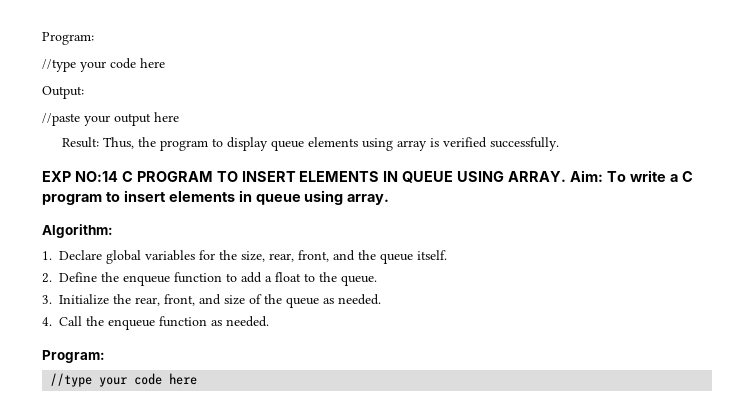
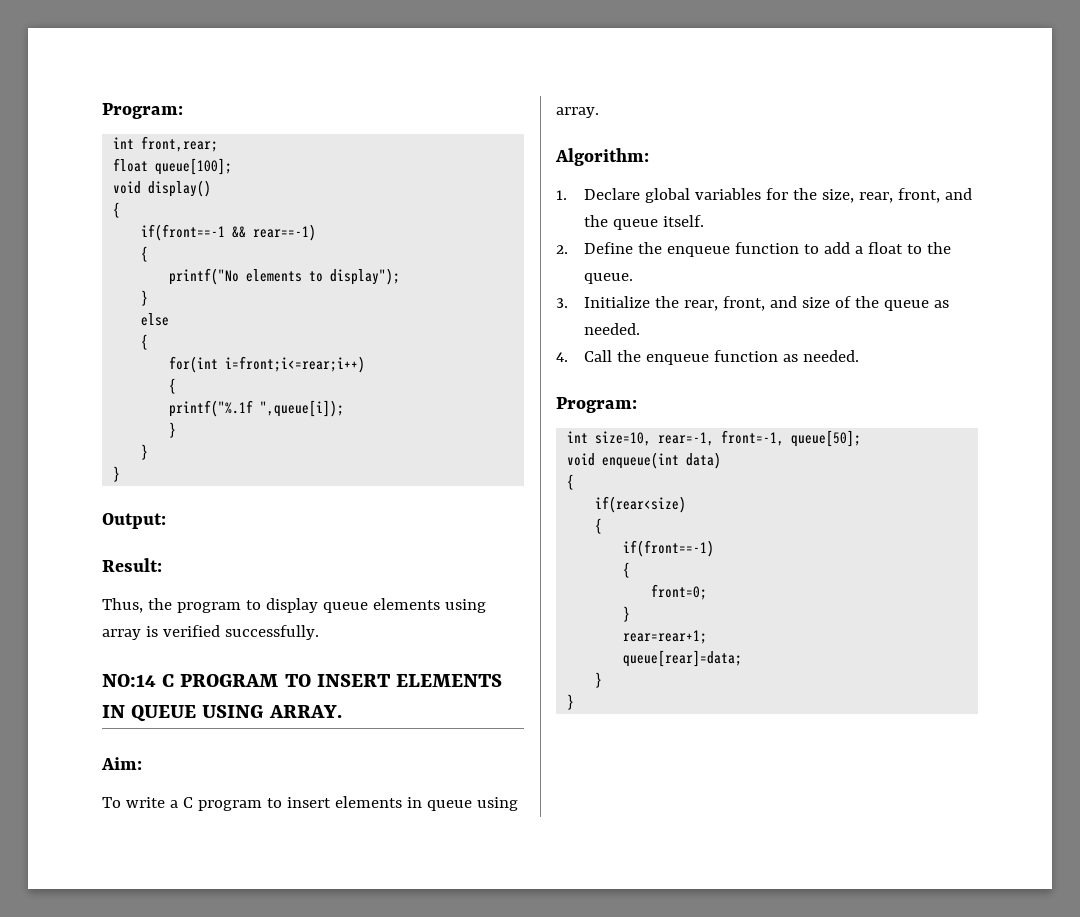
[42,32,94,45] [42,58,165,72] [42,86,84,99] [42,112,179,126] [61,137,99,148] Program: // //type your code here // Output: // //paste your output here // Result: -> [102,103,183,119] [113,136,219,152] [113,158,233,175] [113,180,212,197] [113,202,121,218] [141,224,317,241] [141,246,149,262] [169,268,401,285] [141,290,149,306] [141,313,170,326] [141,334,149,350] [169,356,366,373] [169,378,177,394] [169,400,345,417] [169,422,177,438] [141,444,149,460] [113,466,121,482] [102,513,166,529] [102,558,162,572] Program: // int front,rear; // float queue[100]; // void display() // { // if(front==-1 && rear==-1) // { // printf("No elements to display"); // } // else // { // for(int i=front;i<=rear;i++) // { // printf("%.1f ",queue[i]); // } // } // } // Output: // Result: //
[42,171,71,182] EXP -> (319, 632) none
(567, 176) none -> (342, 711) //
(604, 176) none -> (142, 763) //
[50,373,198,387] //type your code here -> [567,430,862,447] [567,452,722,469] [567,474,575,490] [595,496,687,513] [595,518,603,534] [623,540,715,557] [623,562,631,578] [651,584,708,600] [623,606,631,622] [623,630,708,644] [623,650,743,667] [595,672,603,688] [567,694,575,710] int size=10, rear=-1, front=-1, queue[50]; // void enqueue(int data) // { // if(rear<size) // { // if(front==-1) // { // front=0; // } // rear=rear+1; // queue[rear]=data; // } // }

